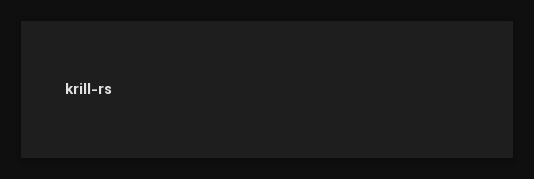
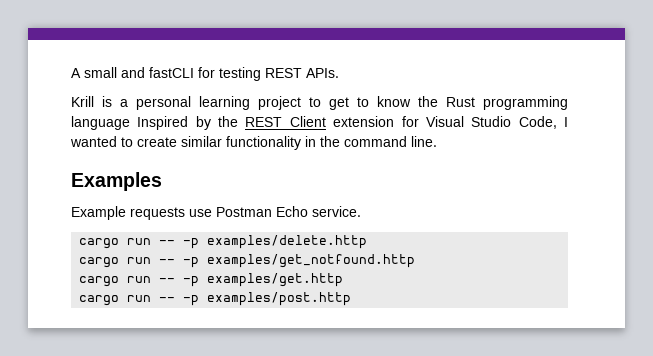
[65,83,112,94] krill-rs -> [71,67,339,81] [71,96,568,110] [71,116,568,130] [70,136,437,150] [71,172,162,191] [71,206,361,220] [79,235,368,249] [79,254,416,268] [79,273,344,287] [79,292,352,306] A small and fastCLI for testing REST APIs. // Krill is a personal learning project to get to know the Rust programming language Inspired by the REST Client extension for Visual Studio Code, I wanted to create similar functionality in the command line. // Examples // Example requests use Postman Echo service. // cargo run -- -p examples/delete.http // cargo run -- -p examples/get_notfound.http // cargo run -- -p examples/get.http // cargo run -- -p examples/post.http

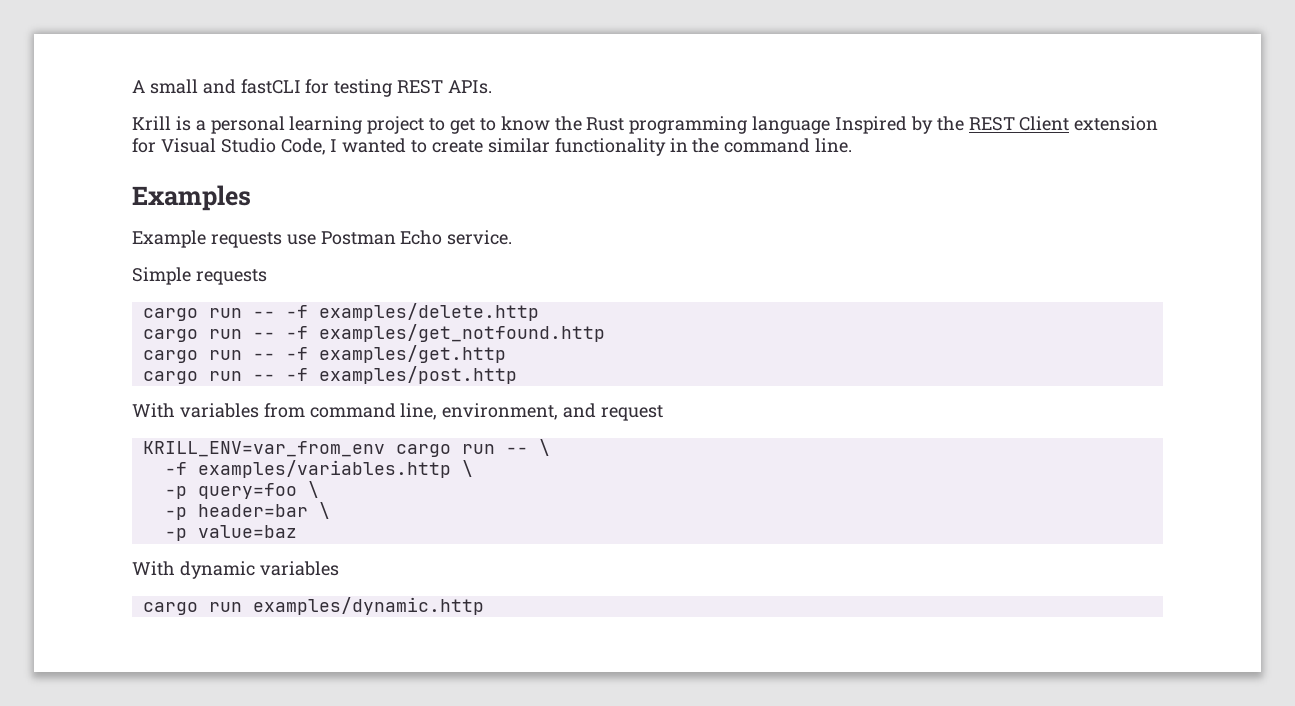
[79,238,200,249] // cargo run -- -p -> [132,267,267,285] [142,305,308,321] // Simple requests // cargo run -- -f
[183,257,200,268] -p -> [285,326,308,339] -f
[183,276,200,287] -p -> [285,347,308,360] -f
[183,292,352,306] -p examples/post.http -> [285,366,517,384] [132,403,664,421] [142,439,550,457] [164,460,473,478] [164,481,319,499] [164,502,330,520] [164,525,297,541] [132,561,339,579] [142,597,484,615] -f examples/post.http // With variables from command line, environment, and request // KRILL_ENV=var_from_env cargo run -- \ // -f examples/variables.http \ // -p query=foo \ // -p header=bar \ // -p value=baz // With dynamic variables // cargo run examples/dynamic.http

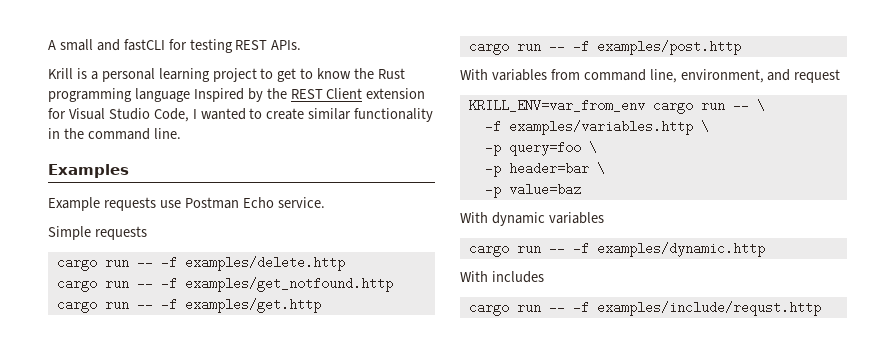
(242, 607) none -> [548,242,589,255] -- -f
(484, 606) none -> [460,271,544,283] [468,301,821,316] // With includes // cargo run -- -f examples/include/requst.http

